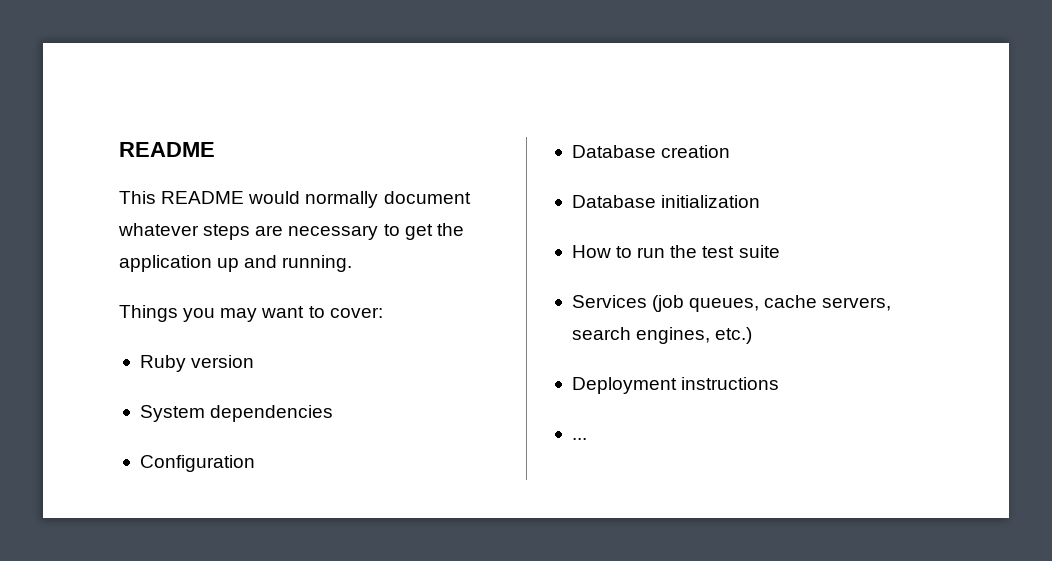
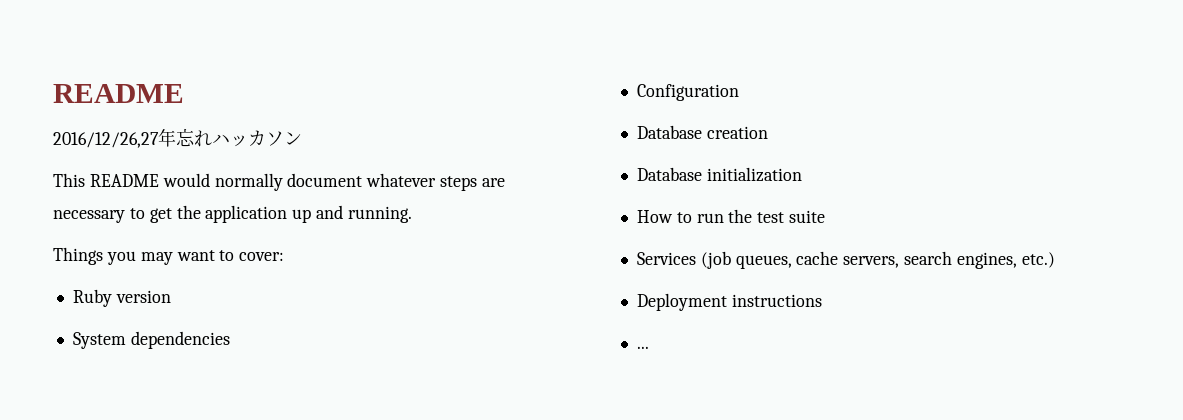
[119,142,215,157] README -> [53,84,184,103] [53,128,302,148] README // 2016/12/26,27年忘れハッカソン

